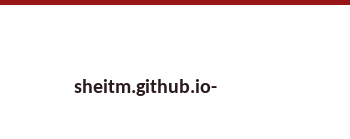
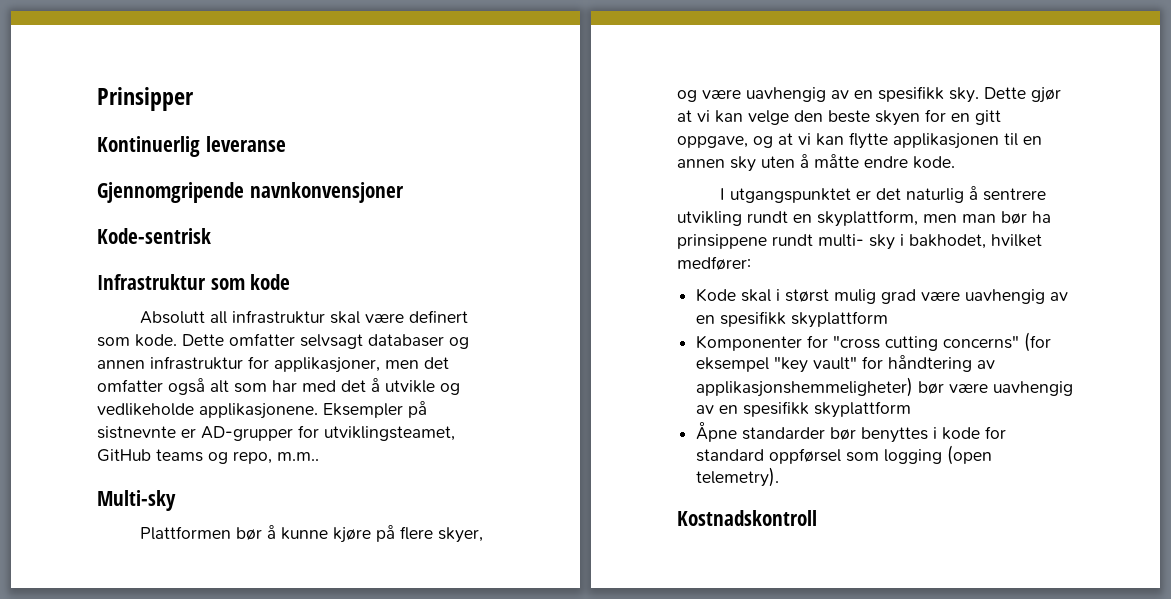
[74,79,217,96] sheitm.github.io- -> [97,87,194,111] [97,136,286,157] [97,182,404,203] [97,228,211,244] [97,274,291,290] [139,310,468,324] [97,333,469,349] [97,356,449,373] [97,378,460,395] [97,401,427,419] [97,425,455,441] [97,449,319,464] [97,490,176,511] [139,525,483,543] [677,86,1061,103] [677,109,1001,126] [677,132,1042,149] [677,154,955,172] [719,186,1046,203] [677,210,1051,227] [677,234,1042,250] [677,256,751,270] [696,288,1069,304] [696,311,889,328] [696,332,1052,352] [696,355,996,373] [696,377,1074,397] [696,401,912,418] [696,422,1007,443] [696,445,993,465] [696,467,780,487] [677,510,817,526] Prinsipper // Kontinuerlig leveranse // Gjennomgripende navnkonvensjoner // Kode-sentrisk // Infrastruktur som kode // Absolutt all infrastruktur skal være definert som kode. Dette omfatter selvsagt databaser og annen infrastruktur for applikasjoner, men det omfatter også alt som har med det å utvikle og vedlikeholde applikasjonene. Eksempler på sistnevnte er AD-grupper for utviklingsteamet, GitHub teams og repo, m.m.. // Multi-sky // Plattformen bør å kunne kjøre på flere skyer, og være uavhengig av en spesifikk sky. Dette gjør at vi kan velge den beste skyen for en gitt oppgave, og at vi kan flytte applikasjonen til en annen sky uten å måtte endre kode. // I utgangspunktet er det naturlig å sentrere utvikling rundt en skyplattform, men man bør ha prinsippene rundt multi- sky i bakhodet, hvilket medfører: // Kode skal i størst mulig grad være uavhengig av en spesifikk skyplattform // Komponenter for "cross cutting concerns" (for eksempel "key vault" for håndtering av applikasjonshemmeligheter) bør være uavhengig av en spesifikk skyplattform // Åpne standarder bør benyttes i kode for standard oppførsel som logging (open telemetry). // Kostnadskontroll

